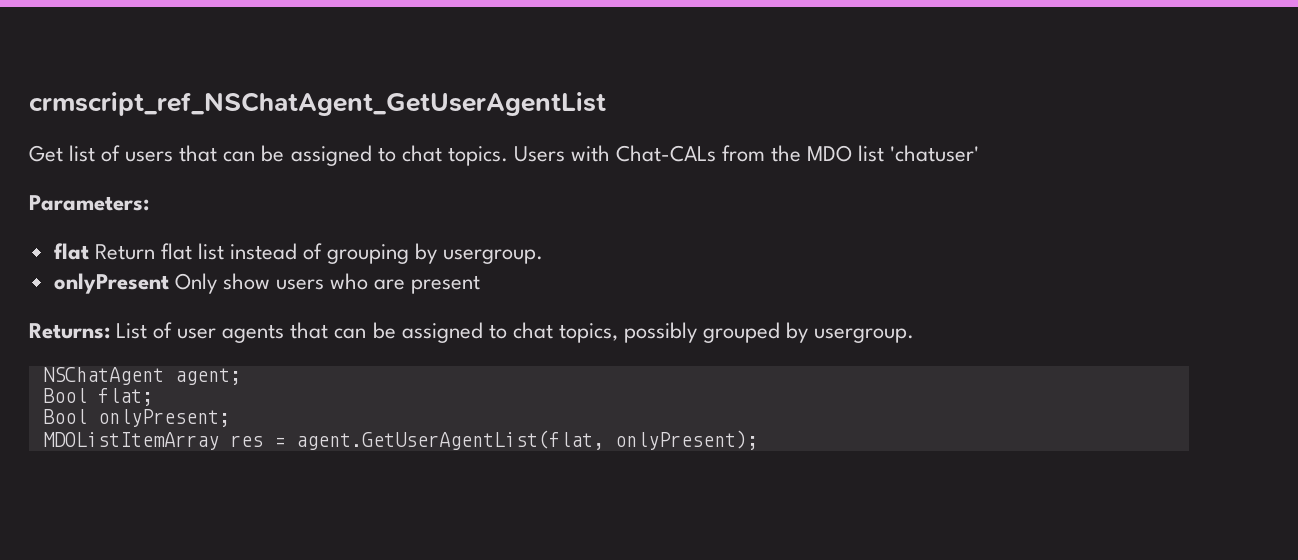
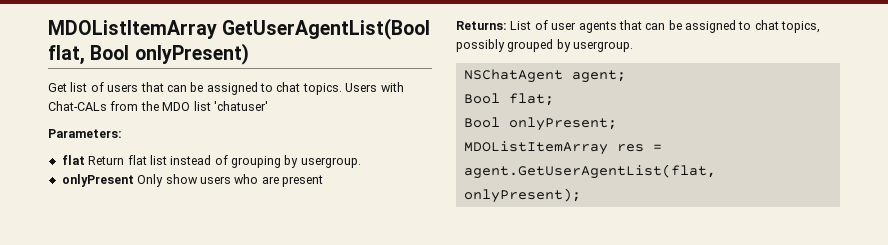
[29,92,606,116] crmscript_ref_NSChatAgent_GetUserAgentList -> [48,18,431,40] [48,43,249,65] MDOListItemArray GetUserAgentList(Bool flat, Bool onlyPresent)

